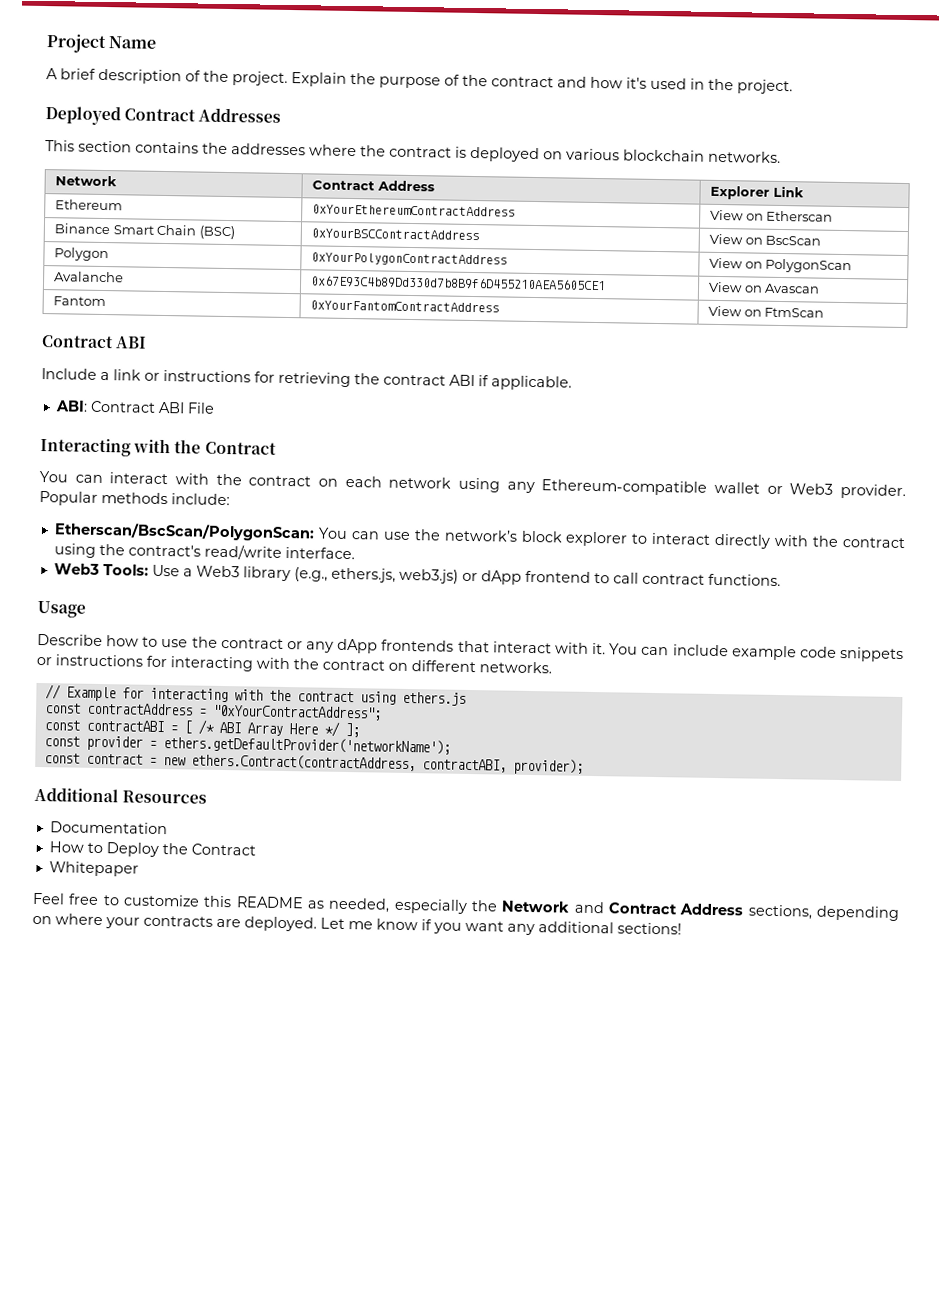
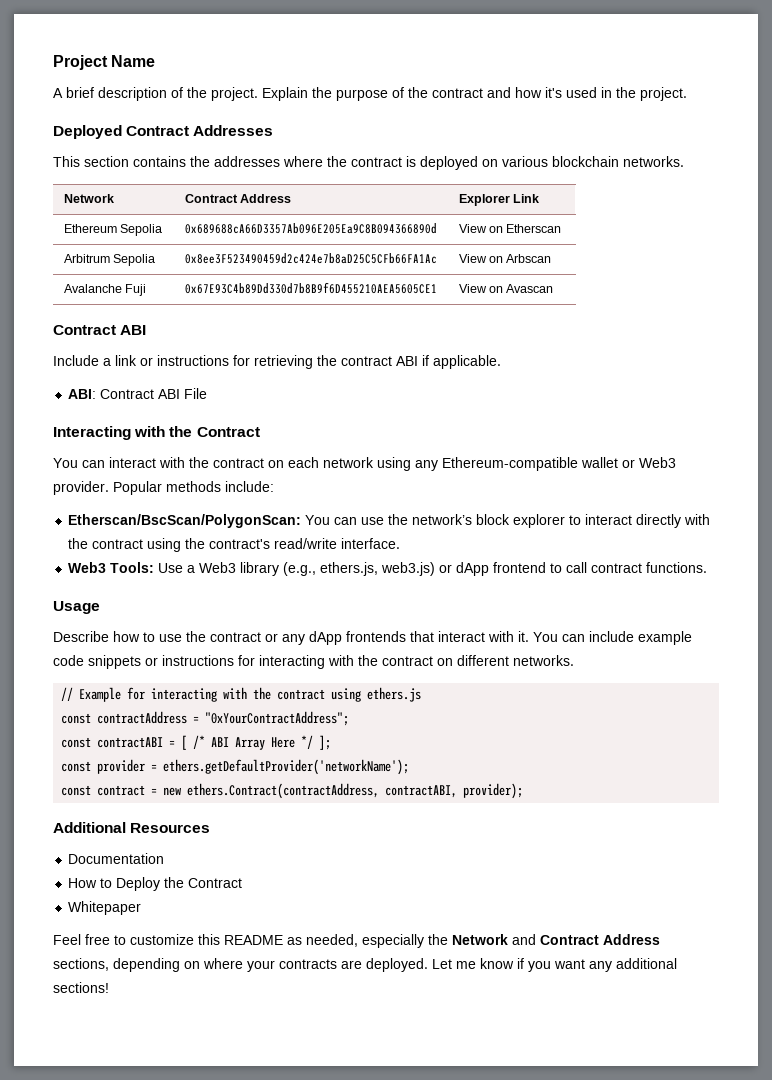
[312,204,517,217] | 0xYourEthereumContractAddress -> [119,224,162,236] [184,223,437,234] Sepolia | 0x689688cA66D3357Ab096E205Ea9C8B094366890d
[54,223,235,240] [311,228,481,241] [709,233,822,246] [54,247,110,262] [311,252,509,267] [709,257,853,274] Binance Smart Chain (BSC) | 0xYourBSCContractAddress | View on BscScan // Polygon | 0xYourPolygonContractAddress | View on PolygonScan -> [63,254,155,266] [184,253,437,264] [458,254,552,263] Arbitrum Sepolia | 0x8ee3F523490459d2c424e7b8aD25C5CFb66FA1Ac | View on Arbscan
(125, 277) none -> [124,284,146,296] Fuji
[53,296,107,307] [310,300,501,313] [708,305,825,318] // Fantom | 0xYourFantomContractAddress | View on FtmScan -> (554, 288) none

